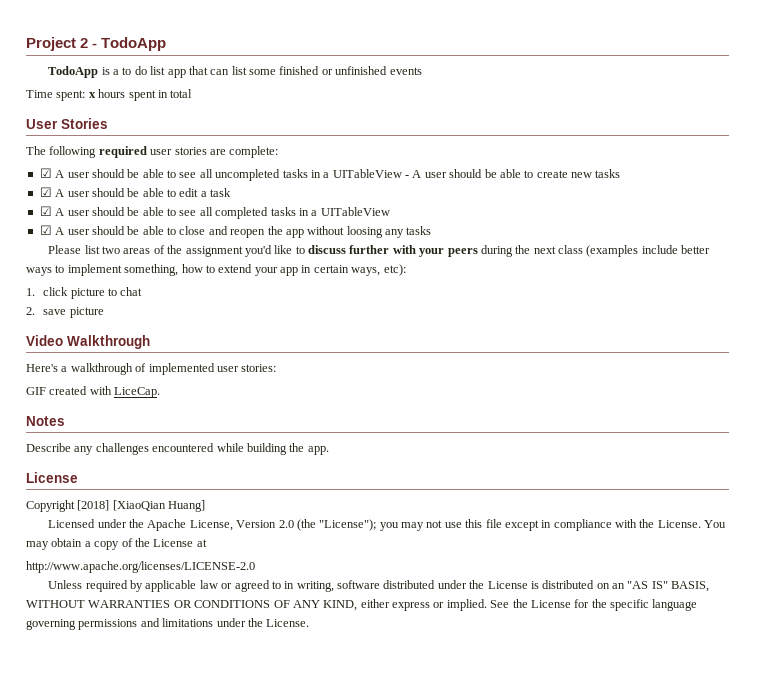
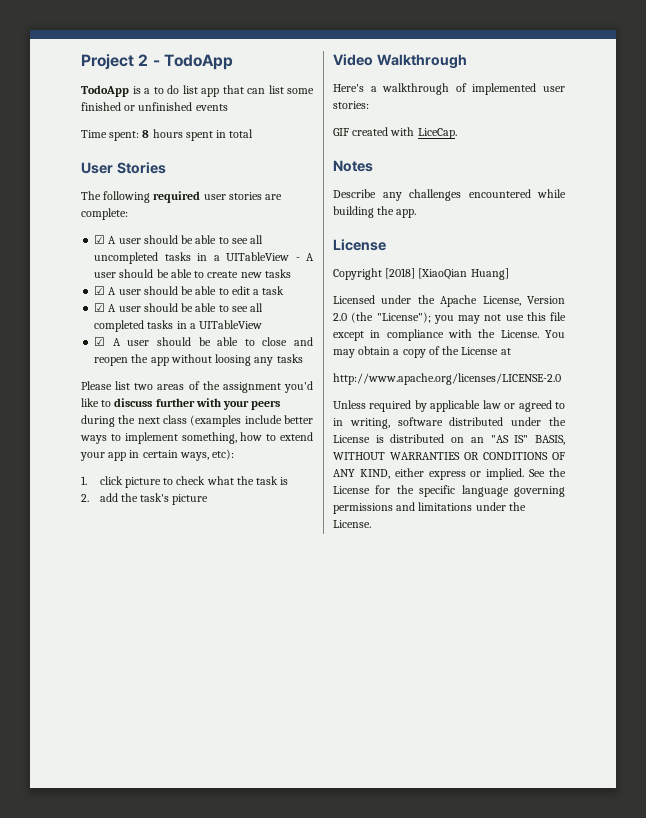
[88,92,96,98] x -> [142,130,150,138] 8
[120,287,143,296] [26,307,67,315] chat // 2. save -> [176,476,289,485] [81,493,170,502] check what the task is // 2. add the task's

